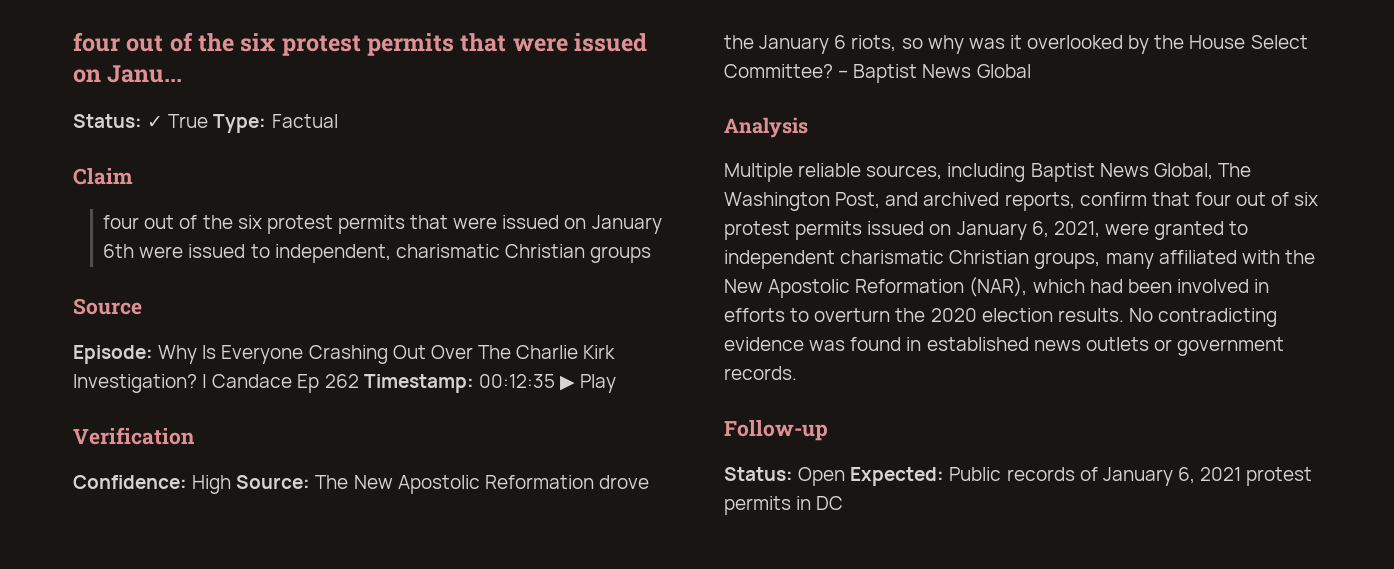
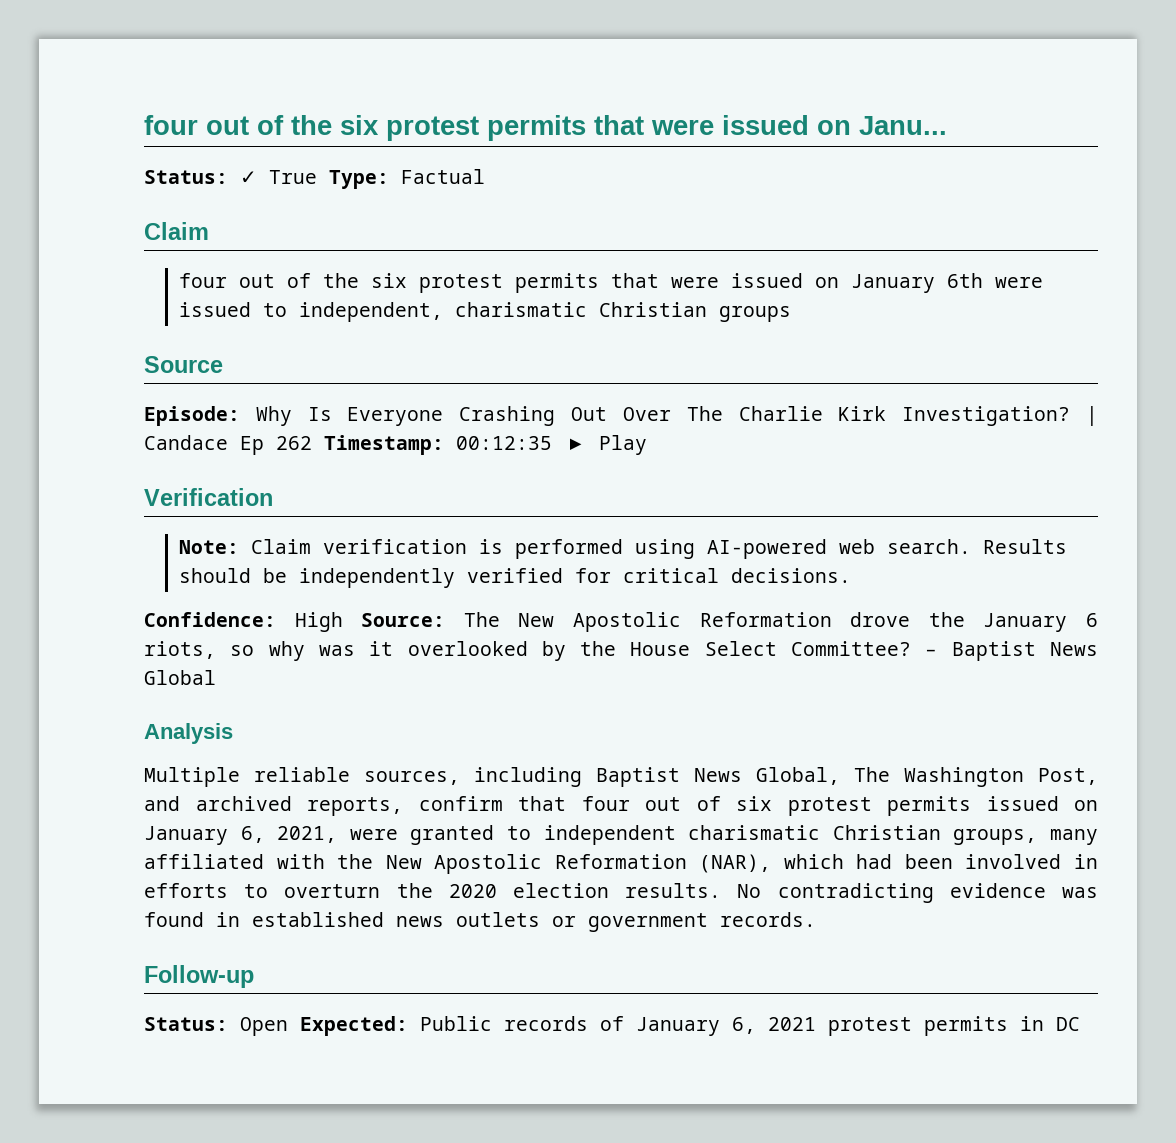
(195, 436) none -> [179,539,1068,559] [179,568,852,588] // Note: Claim verification is performed using AI-powered web search. Results should be independently verified for critical decisions.

